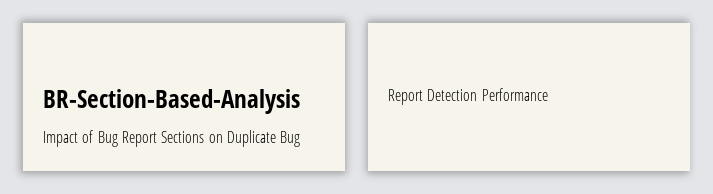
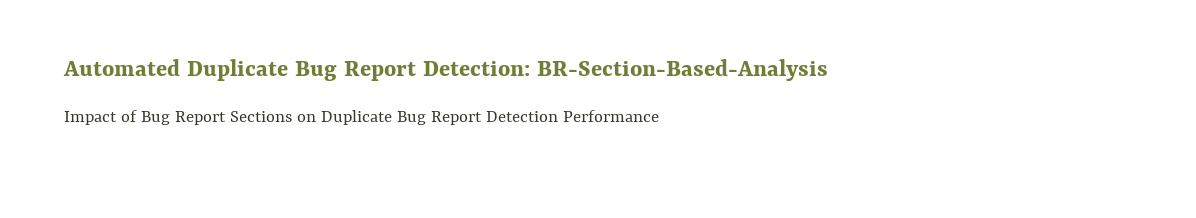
(43, 101) none -> [63,59,531,81] Automated Duplicate Bug Report Detection:

